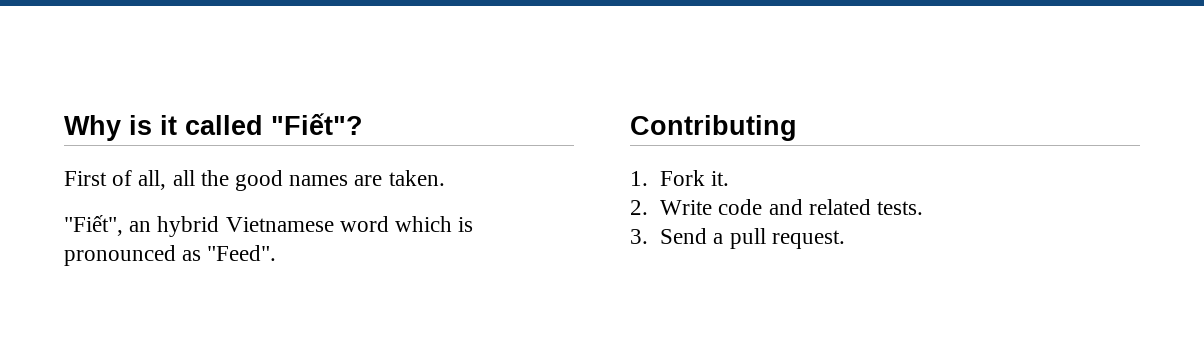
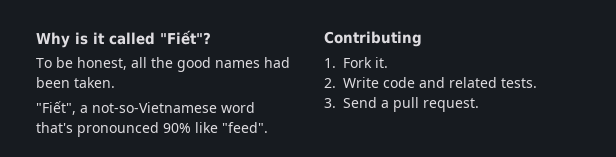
[64,170,167,190] First of all, -> [36,57,127,70] To be honest,
[354,175,383,186] are -> [264,57,290,68] [36,77,70,88] had been
[129,216,474,237] [64,245,277,266] an hybrid Vietnamese word which is pronounced as "Feed". -> [80,102,255,113] [36,122,268,137] a not-so-Vietnamese word that's pronounced 90% like "feed".

